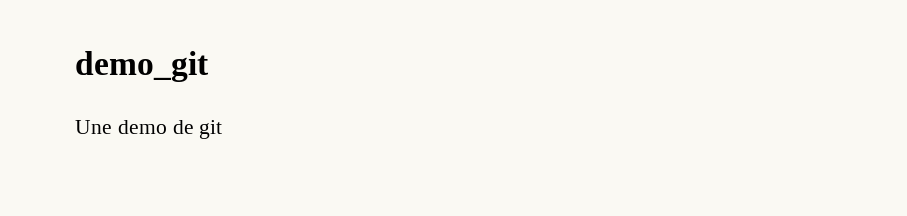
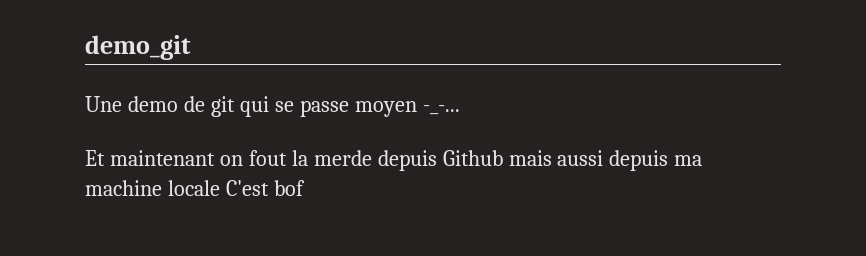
(223, 129) none -> [239,96,460,117] [85,150,703,171] [85,180,305,196] qui se passe moyen -_-... // Et maintenant on fout la merde depuis Github mais aussi depuis ma machine locale C'est bof

